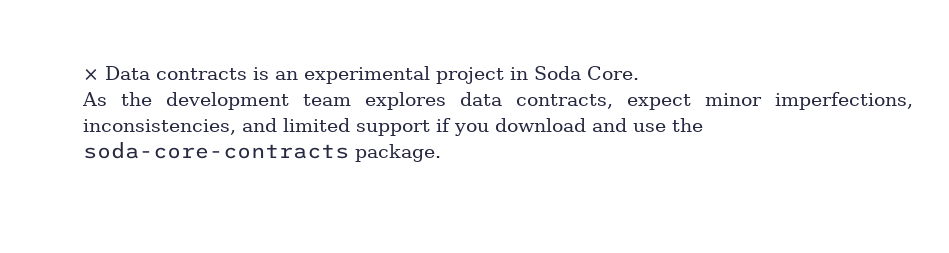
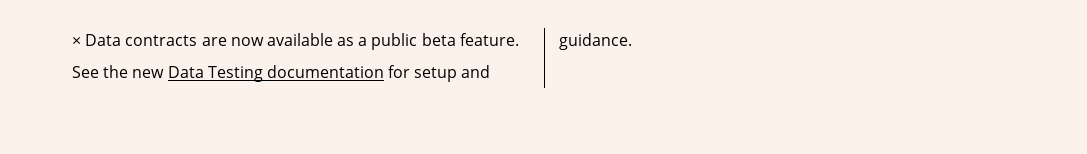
[253,66,639,84] [82,92,913,110] [83,118,703,136] [83,142,441,162] is an experimental project in Soda Core. // As the development team explores data contracts, expect minor imperfections, inconsistencies, and limited support if you download and use the soda-core-contracts package. -> [201,33,519,50] [72,65,491,82] [559,33,632,50] are now available as a public beta feature. // See the new Data Testing documentation for setup and guidance.

